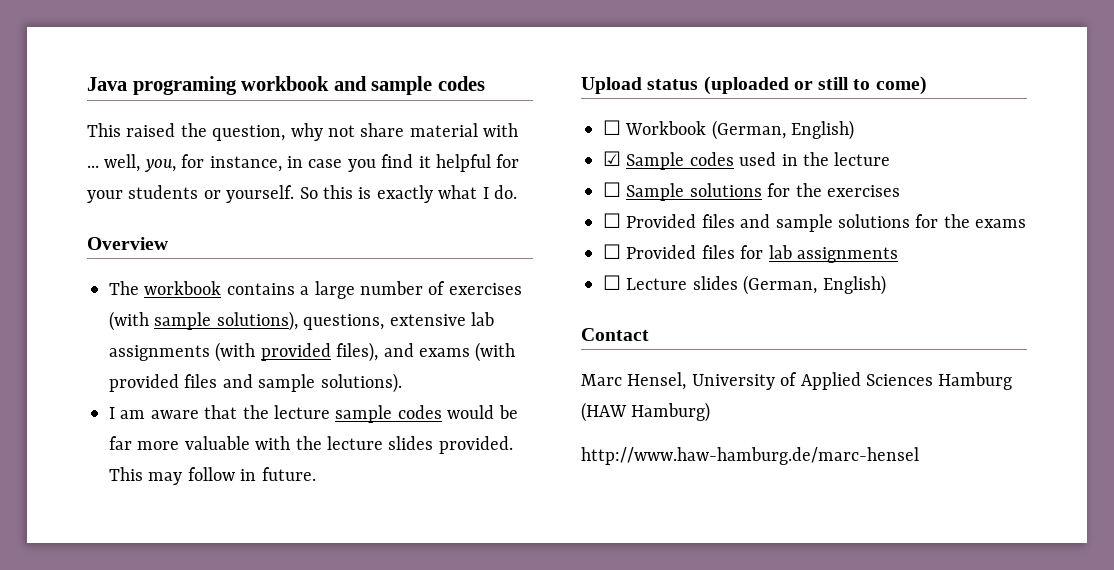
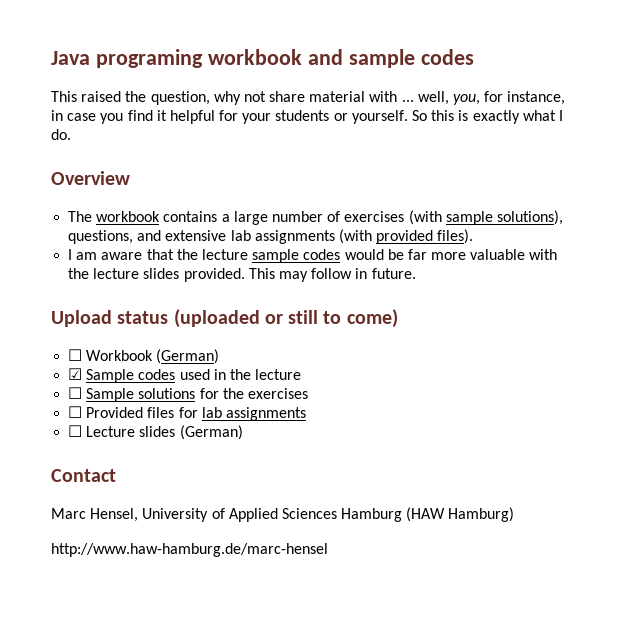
(385, 322) none -> [137,230,162,241] and
[336,342,516,362] [109,373,402,393] files), and exams (with provided files and sample solutions). -> [437,229,474,244] files).
[711,120,855,140] (German, English) -> [156,349,220,364] (German)
[603,213,1027,232] // ☐ Provided files and sample solutions for the exams -> (308, 393) none
[743,275,886,295] (German, English) -> [179,425,243,440] (German)

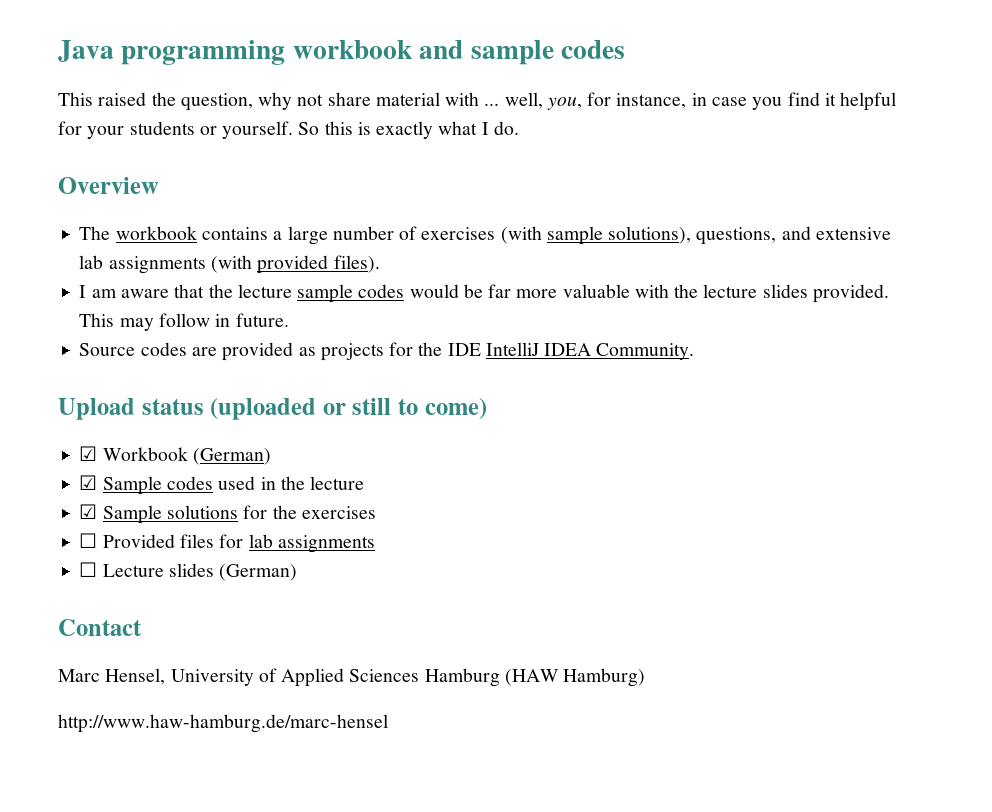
[95,49,203,68] programing -> [121,40,286,65] programming
(416, 273) none -> [79,342,695,361] // Source codes are provided as projects for the IDE IntelliJ IDEA Community.
[68,349,83,361] ☐ -> [79,446,98,461] ☑
[68,387,83,399] ☐ -> [79,504,98,519] ☑

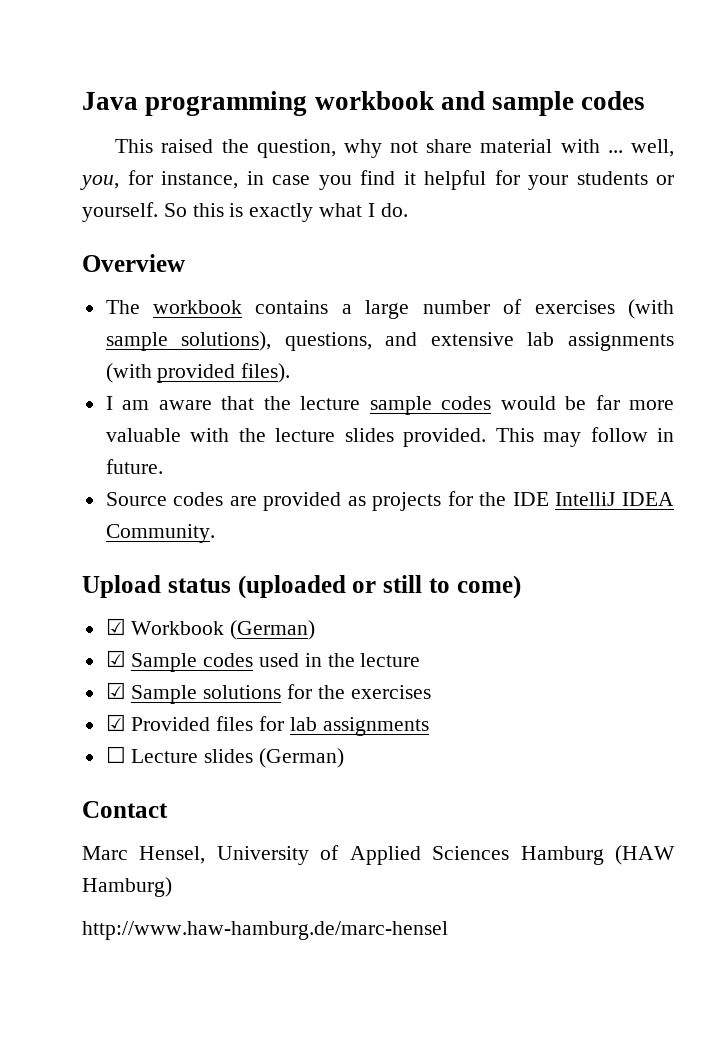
[79,533,98,548] ☐ -> [105,714,126,731] ☑

